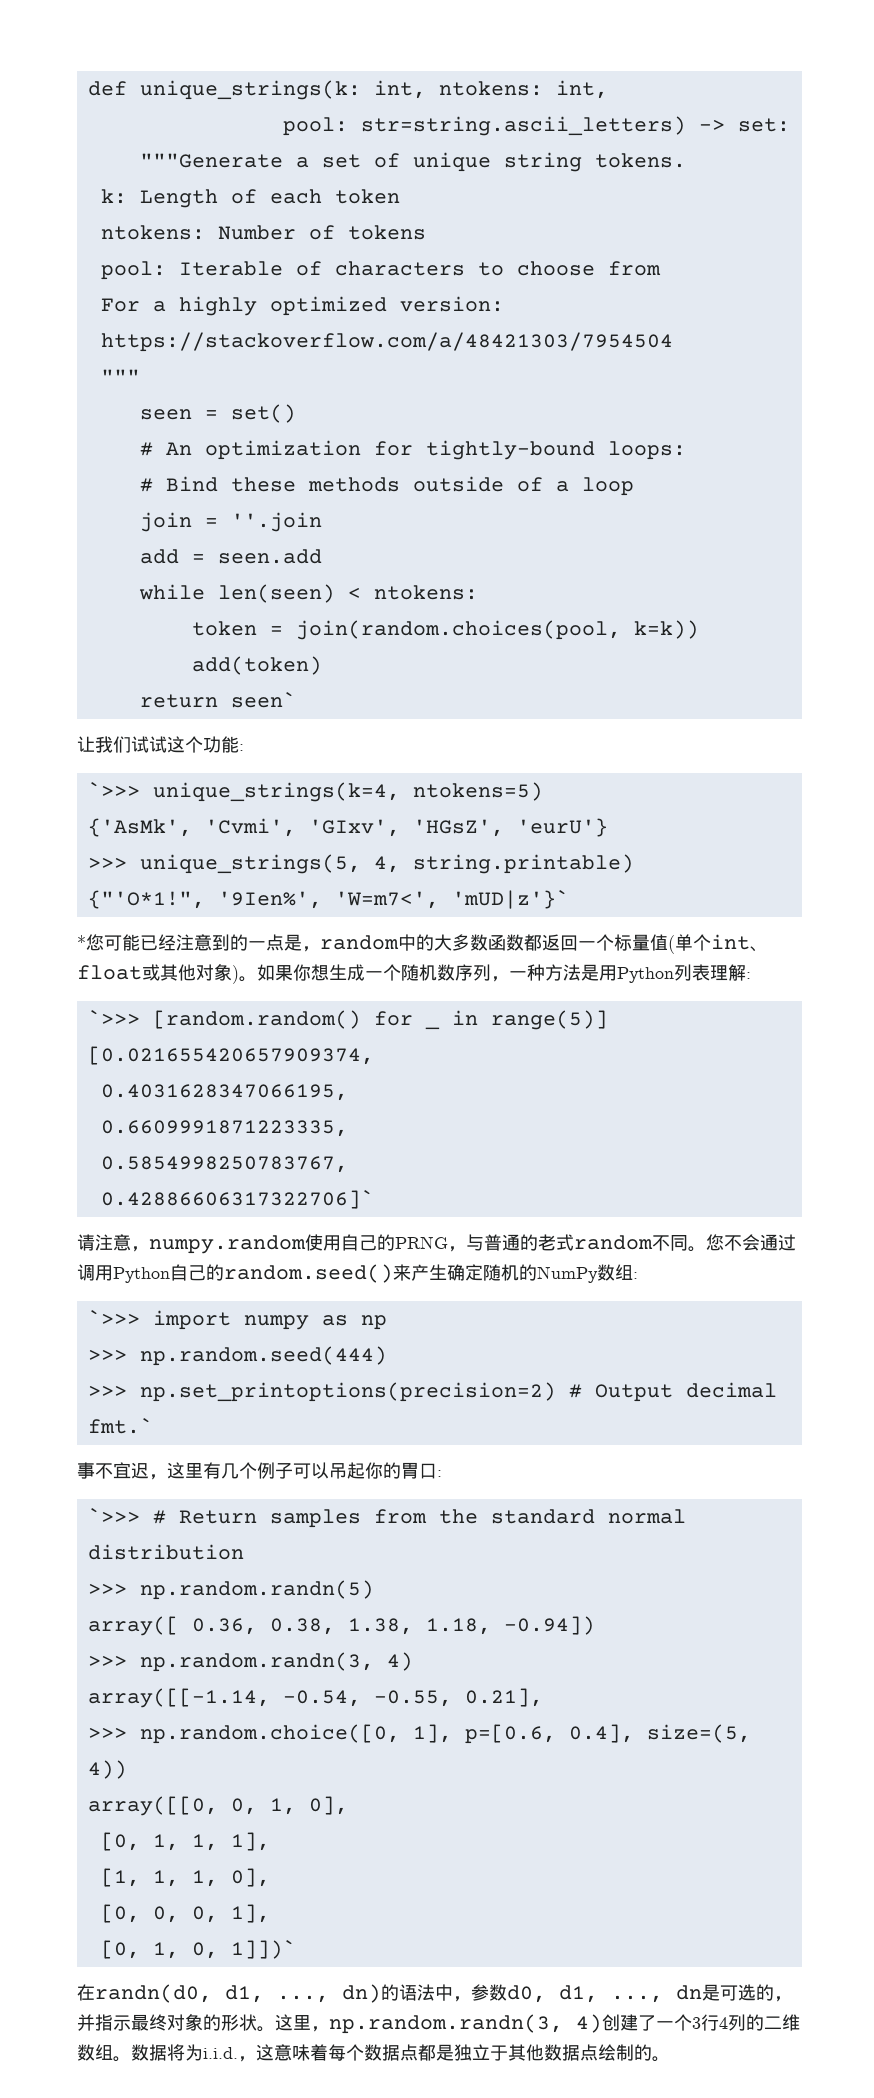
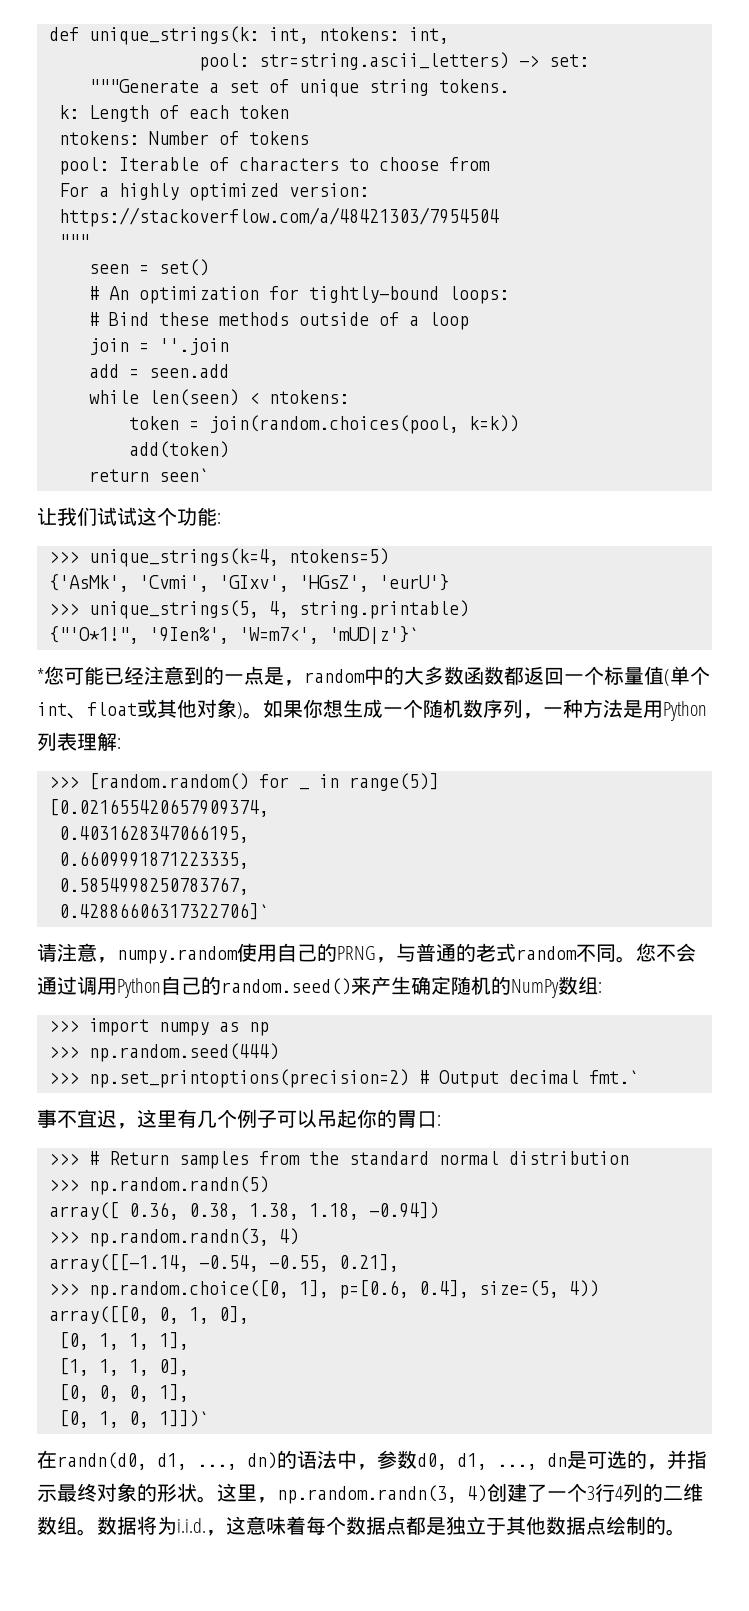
[87,782,140,797] `>>> -> [48,551,79,563] >>>
[87,1010,140,1025] `>>> -> [48,776,79,788] >>>
[87,1310,140,1325] `>>> -> [48,1020,79,1032] >>>
[87,1508,140,1523] `>>> -> [48,1153,79,1165] >>>

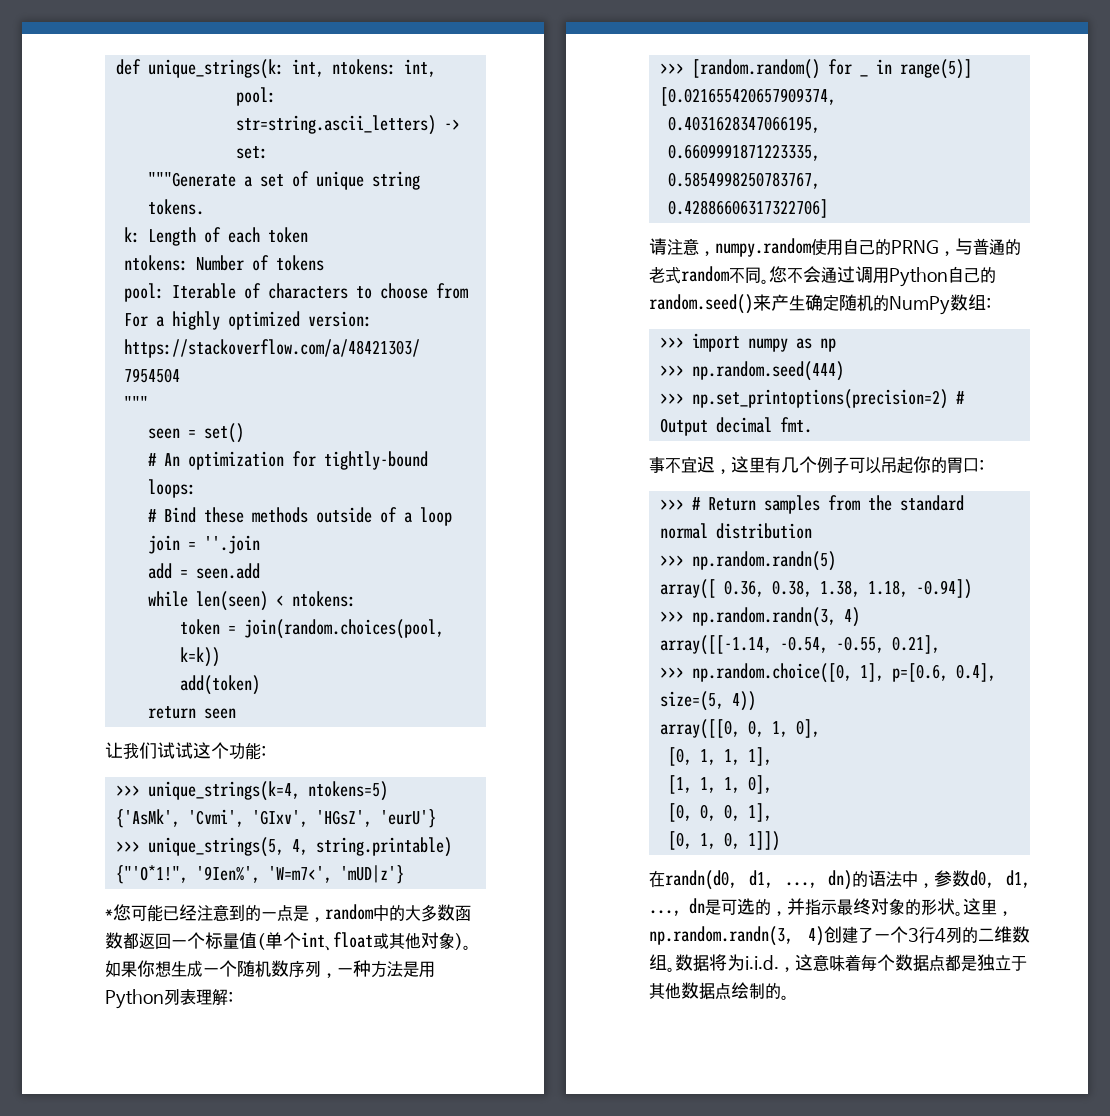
[158,468,209,482] seen` -> [203,708,236,719] seen
[328,626,419,644] 'mUD|z'}` -> [339,865,404,884] 'mUD|z'}
[58,903,269,920] 0.42886606317322706]` -> [667,199,828,218] 0.42886606317322706]
[588,1070,639,1084] fmt.` -> [779,417,812,433] fmt.
[158,1410,209,1427] 1]])` -> [747,831,780,851] 1]])

